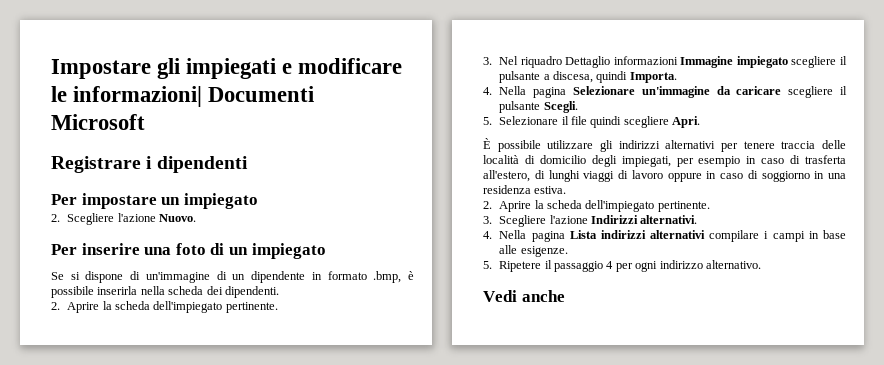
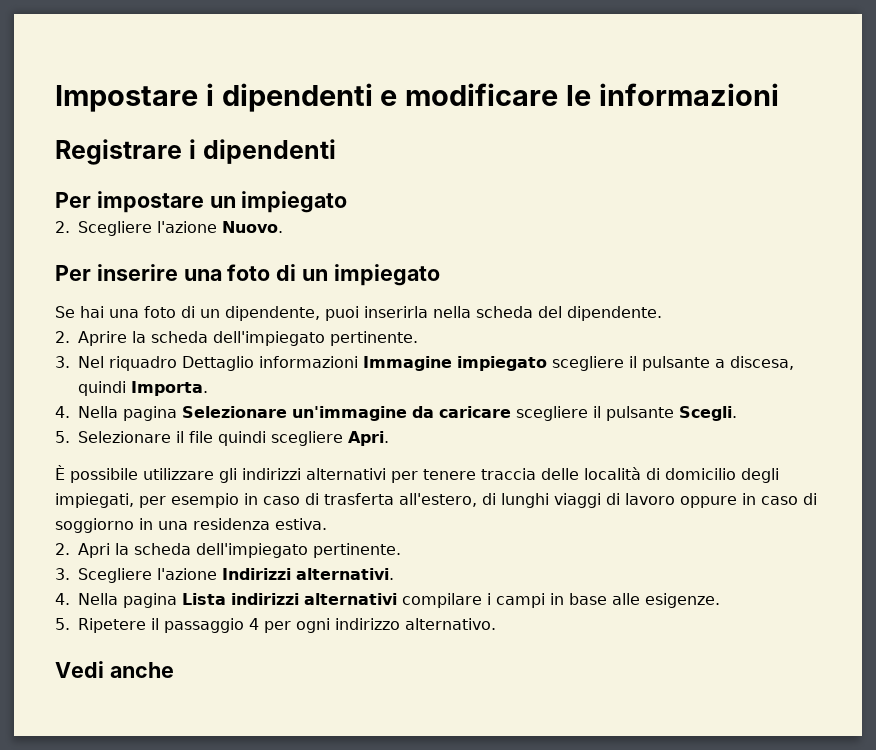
[157,58,277,79] gli impiegati -> [205,83,373,112] i dipendenti
[73,86,315,107] [51,114,145,130] informazioni| Documenti Microsoft -> [598,83,779,106] informazioni
[70,271,415,283] [51,286,94,298] si dispone di un'immagine di un dipendente in formato .bmp, è possibile -> [80,306,359,321] hai una foto di un dipendente, puoi
[206,286,279,298] dei dipendenti. -> [538,306,662,321] del dipendente.
[499,201,532,212] Aprire -> [78,543,110,558] Apri

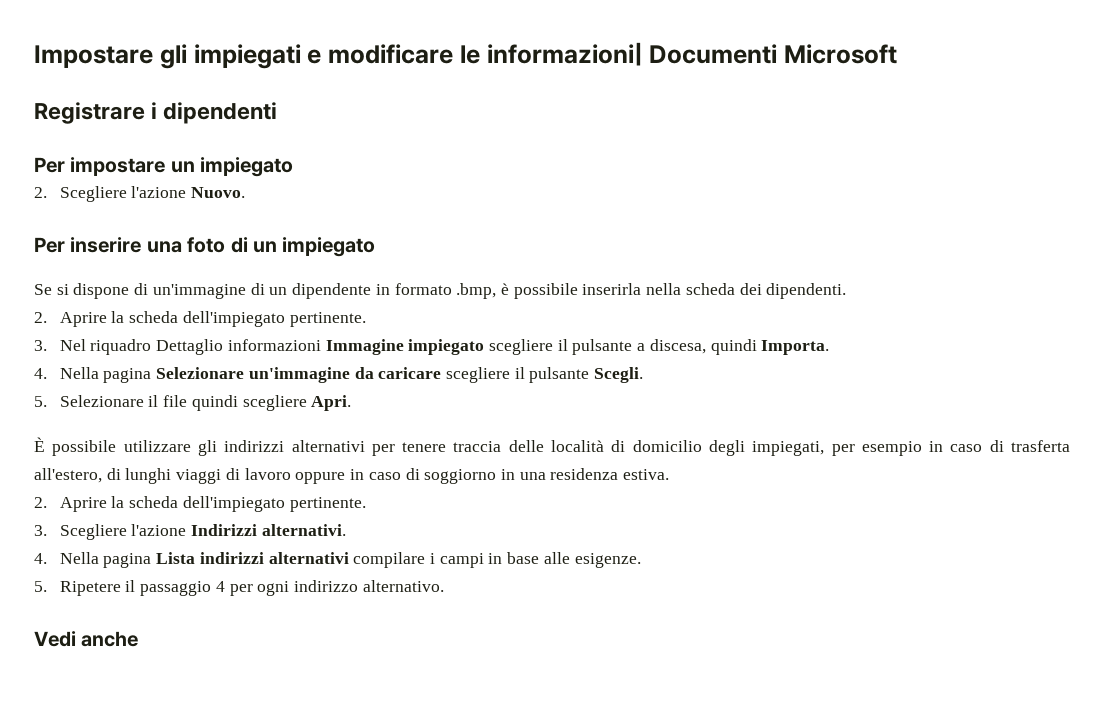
[205,83,373,112] i dipendenti -> [159,44,301,69] gli impiegati
[598,83,779,106] informazioni -> [486,42,897,66] informazioni| Documenti Microsoft
[80,306,359,321] hai una foto di un dipendente, puoi -> [56,283,578,299] si dispone di un'immagine di un dipendente in formato .bmp, è possibile
[538,306,662,321] del dipendente. -> [739,283,847,299] dei dipendenti.
[78,543,110,558] Apri -> [59,497,107,512] Aprire

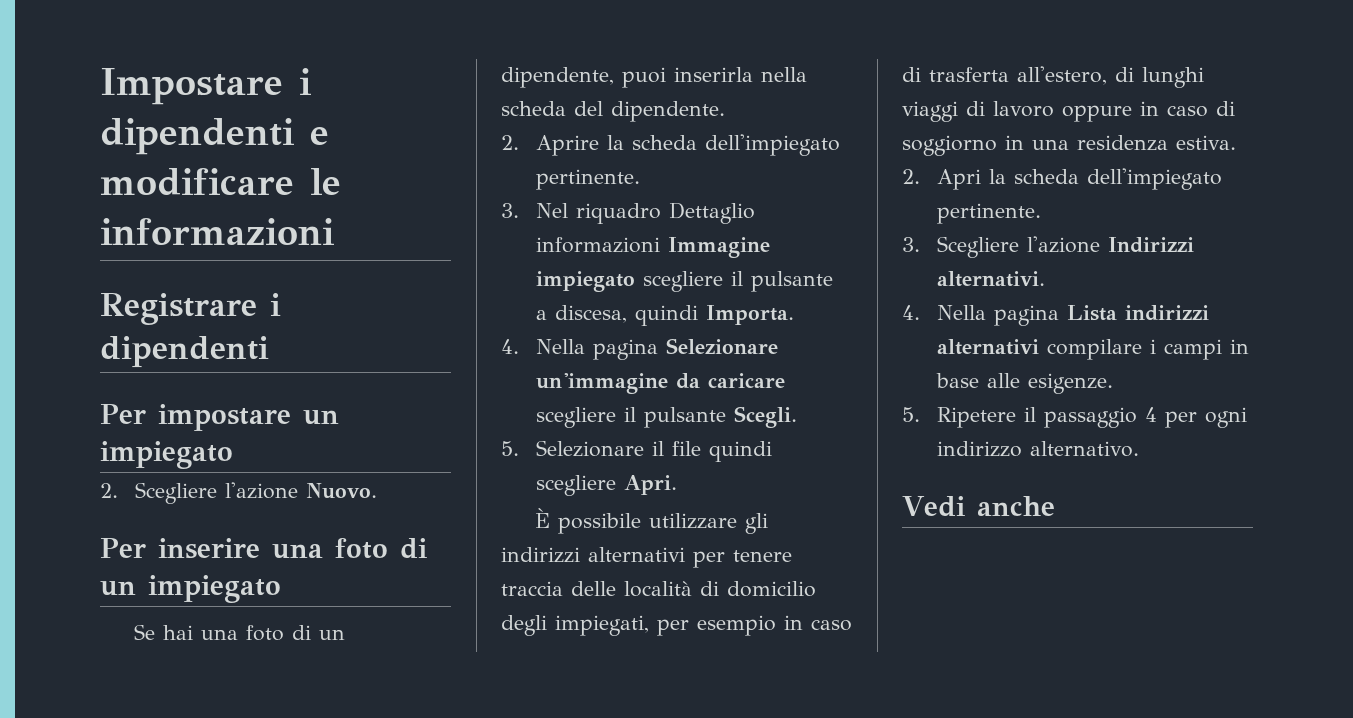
[159,44,301,69] gli impiegati -> [299,68,311,95] [100,118,294,155] i dipendenti
[486,42,897,66] informazioni| Documenti Microsoft -> [100,218,334,245] informazioni
[56,283,578,299] si dispone di un'immagine di un dipendente in formato .bmp, è possibile -> [163,625,346,641] [501,67,666,88] hai una foto di un dipendente, puoi
[739,283,847,299] dei dipendenti. -> [574,101,725,122] del dipendente.
[59,497,107,512] Aprire -> [937,169,982,190] Apri

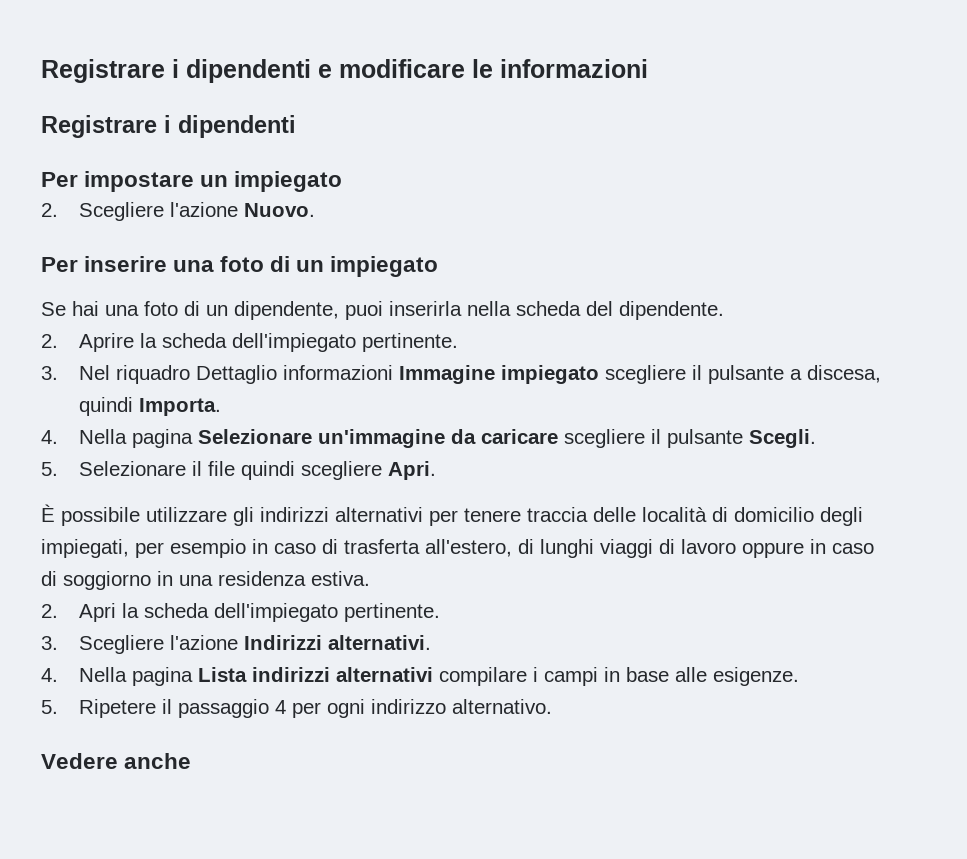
[100,68,283,105] Impostare -> [41,59,165,83] Registrare
[902,496,965,517] Vedi -> [41,753,118,769] Vedere

